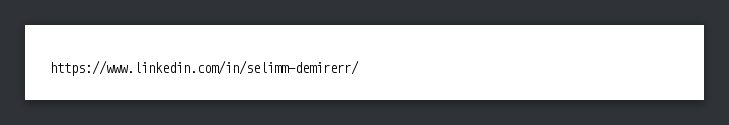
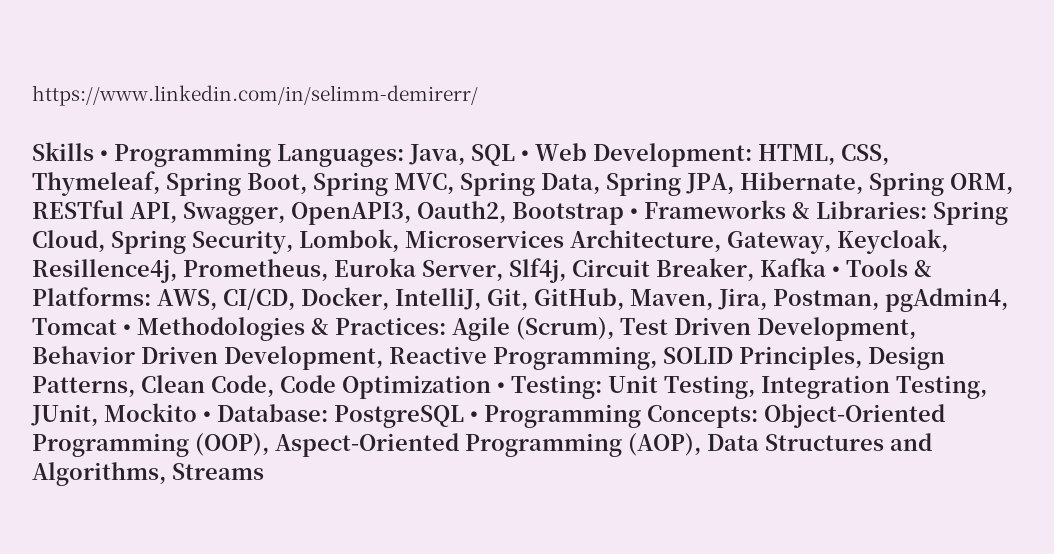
(359, 68) none -> [32,142,889,167] [32,171,1013,196] [32,200,1008,225] [32,229,948,254] [32,258,932,283] [32,287,1008,312] [32,317,916,341] [32,346,945,370] [32,375,987,399] [31,403,945,428] [32,433,932,457] [32,462,264,486] // Skills • Programming Languages: Java, SQL • Web Development: HTML, CSS, Thymeleaf, Spring Boot, Spring MVC, Spring Data, Spring JPA, Hibernate, Spring ORM, RESTful API, Swagger, OpenAPI3, Oauth2, Bootstrap • Frameworks & Libraries: Spring Cloud, Spring Security, Lombok, Microservices Architecture, Gateway, Keycloak, Resillence4j, Prometheus, Euroka Server, Slf4j, Circuit Breaker, Kafka • Tools & Platforms: AWS, CI/CD, Docker, IntelliJ, Git, GitHub, Maven, Jira, Postman, pgAdmin4, Tomcat • Methodologies & Practices: Agile (Scrum), Test Driven Development, Behavior Driven Development, Reactive Programming, SOLID Principles, Design Patterns, Clean Code, Code Optimization • Testing: Unit Testing, Integration Testing, JUnit, Mockito • Database: PostgreSQL • Programming Concepts: Object-Oriented Programming (OOP), Aspect-Oriented Programming (AOP), Data Structures and Algorithms, Streams

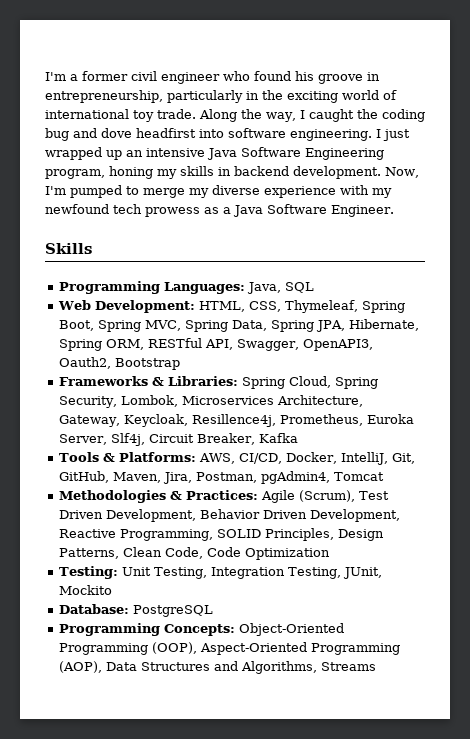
[32,85,478,106] https://www.linkedin.com/in/selimm-demirerr/ -> [45,71,380,84] [45,90,397,103] [45,109,425,122] [45,128,410,141] [45,147,384,160] [45,166,419,179] [45,185,392,198] [45,204,394,217] I'm a former civil engineer who found his groove in entrepreneurship, particularly in the exciting world of international toy trade. Along the way, I caught the coding bug and dove headfirst into software engineering. I just wrapped up an intensive Java Software Engineering program, honing my skills in backend development. Now, I'm pumped to merge my diverse experience with my newfound tech prowess as a Java Software Engineer.
[100,150,108,161] • -> (92, 248) //
[521,150,529,161] • -> (315, 287) //
[630,208,638,219] • -> (181, 364) //
[832,266,840,277] • -> (299, 438) //
[123,324,131,335] • -> (385, 476) //
[497,382,505,393] • -> (331, 554) //
[203,411,211,422] • -> (113, 590) //
[470,411,478,422] • -> (214, 611) //

